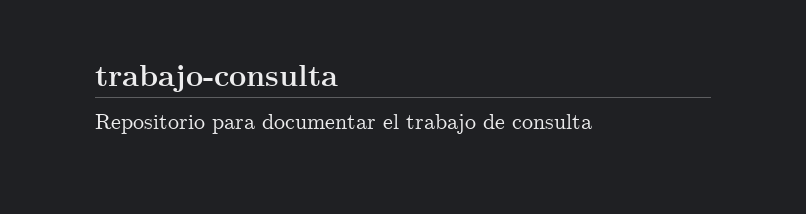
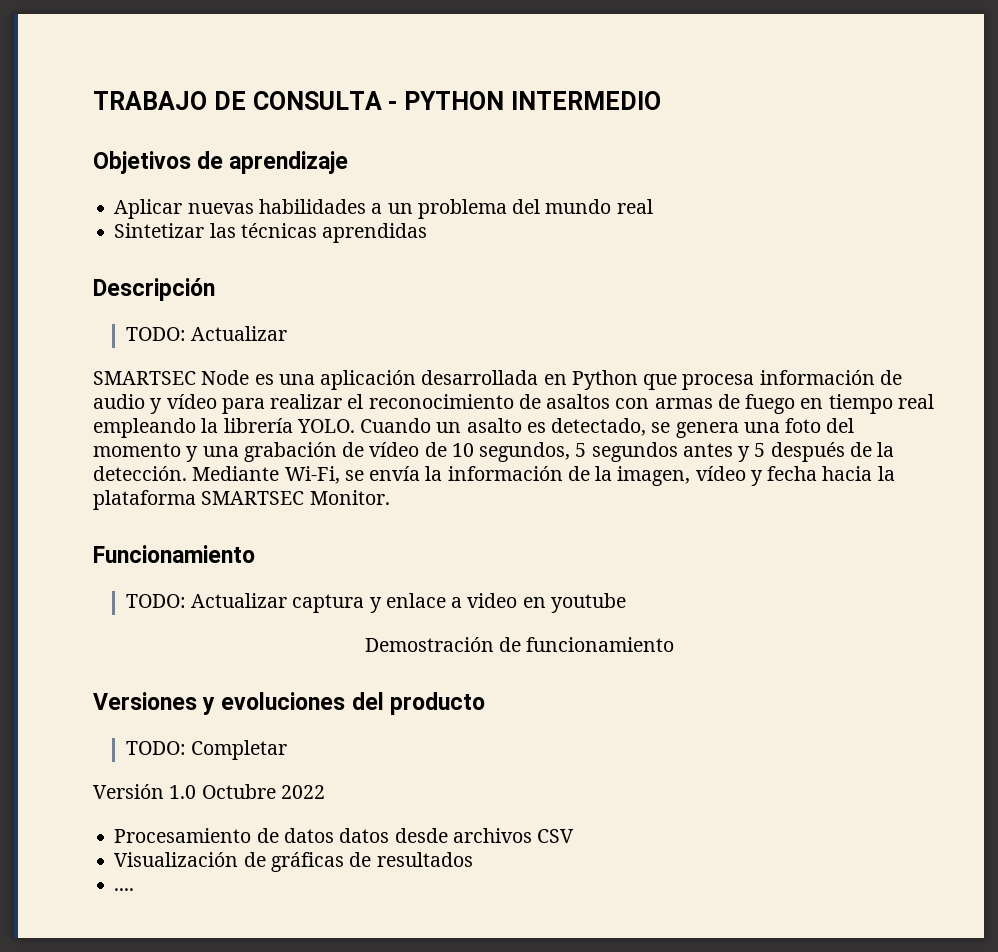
[95,65,338,92] [95,114,592,134] trabajo-consulta // Repositorio para documentar el trabajo de consulta -> [93,91,661,110] [93,151,349,174] [114,199,653,219] [114,223,428,243] [93,278,215,301] [125,326,288,341] [93,370,902,390] [93,394,934,414] [93,418,855,438] [93,442,895,462] [93,466,895,486] [93,490,390,510] [93,545,255,563] [125,593,626,613] [364,637,675,652] [93,692,485,715] [125,740,288,760] [93,784,325,799] [114,828,575,843] [114,852,473,872] [114,888,135,891] TRABAJO DE CONSULTA - PYTHON INTERMEDIO // Objetivos de aprendizaje // Aplicar nuevas habilidades a un problema del mundo real // Sintetizar las técnicas aprendidas // Descripción // TODO: Actualizar // SMARTSEC Node es una aplicación desarrollada en Python que procesa información de audio y vídeo para realizar el reconocimiento de asaltos con armas de fuego en tiempo real empleando la librería YOLO. Cuando un asalto es detectado, se genera una foto del momento y una grabación de vídeo de 10 segundos, 5 segundos antes y 5 después de la detección. Mediante Wi-Fi, se envía la información de la imagen, vídeo y fecha hacia la plataforma SMARTSEC Monitor. // Funcionamiento // TODO: Actualizar captura y enlace a video en youtube // Demostración de funcionamiento // Versiones y evoluciones del producto // TODO: Completar // Versión 1.0 Octubre 2022 // Procesamiento de datos datos desde archivos CSV // Visualización de gráficas de resultados // ....

